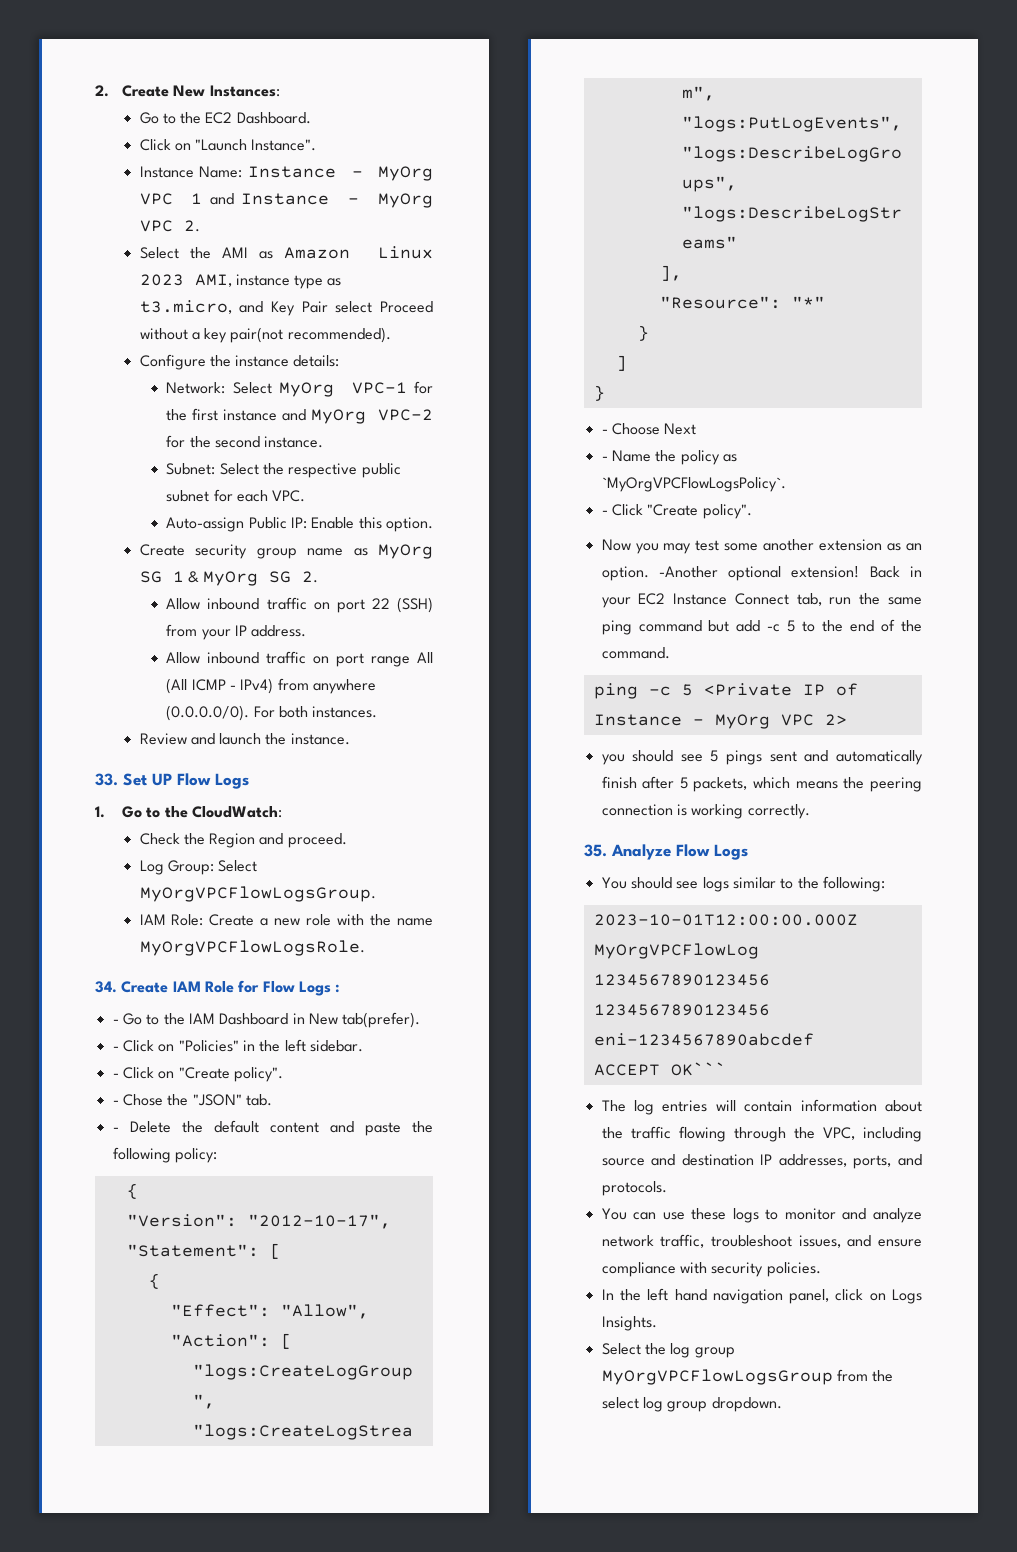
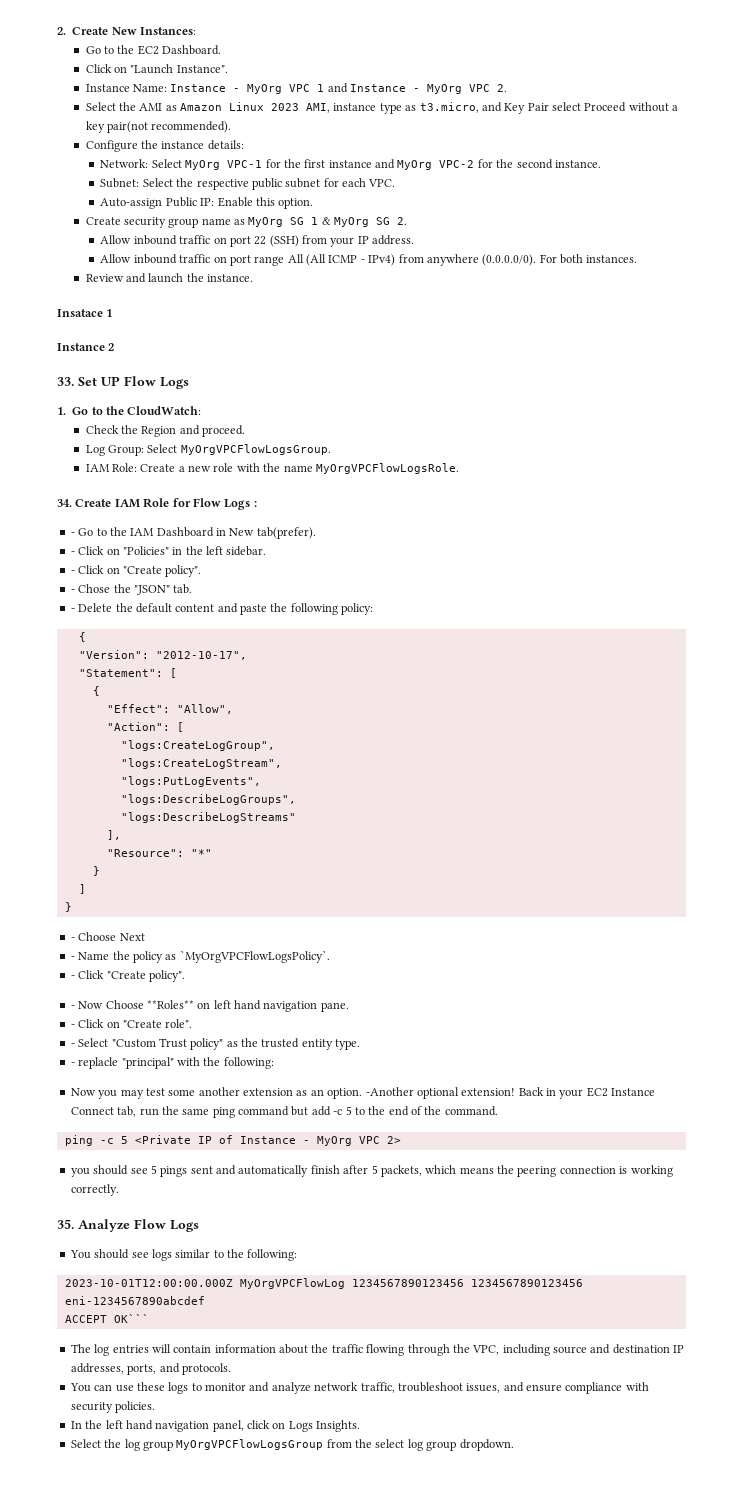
(350, 739) none -> [57,309,113,317] [57,343,115,351] // Insatace 1 // Instance 2
(752, 511) none -> [70,1000,349,1012] [70,1019,193,1028] [70,1038,361,1050] [70,1057,274,1069] // - Now Choose **Roles** on left hand navigation pane. // - Click on "Create role". // - Select "Custom Trust policy" as the trusted entity type. // - replacle "principal" with the following:

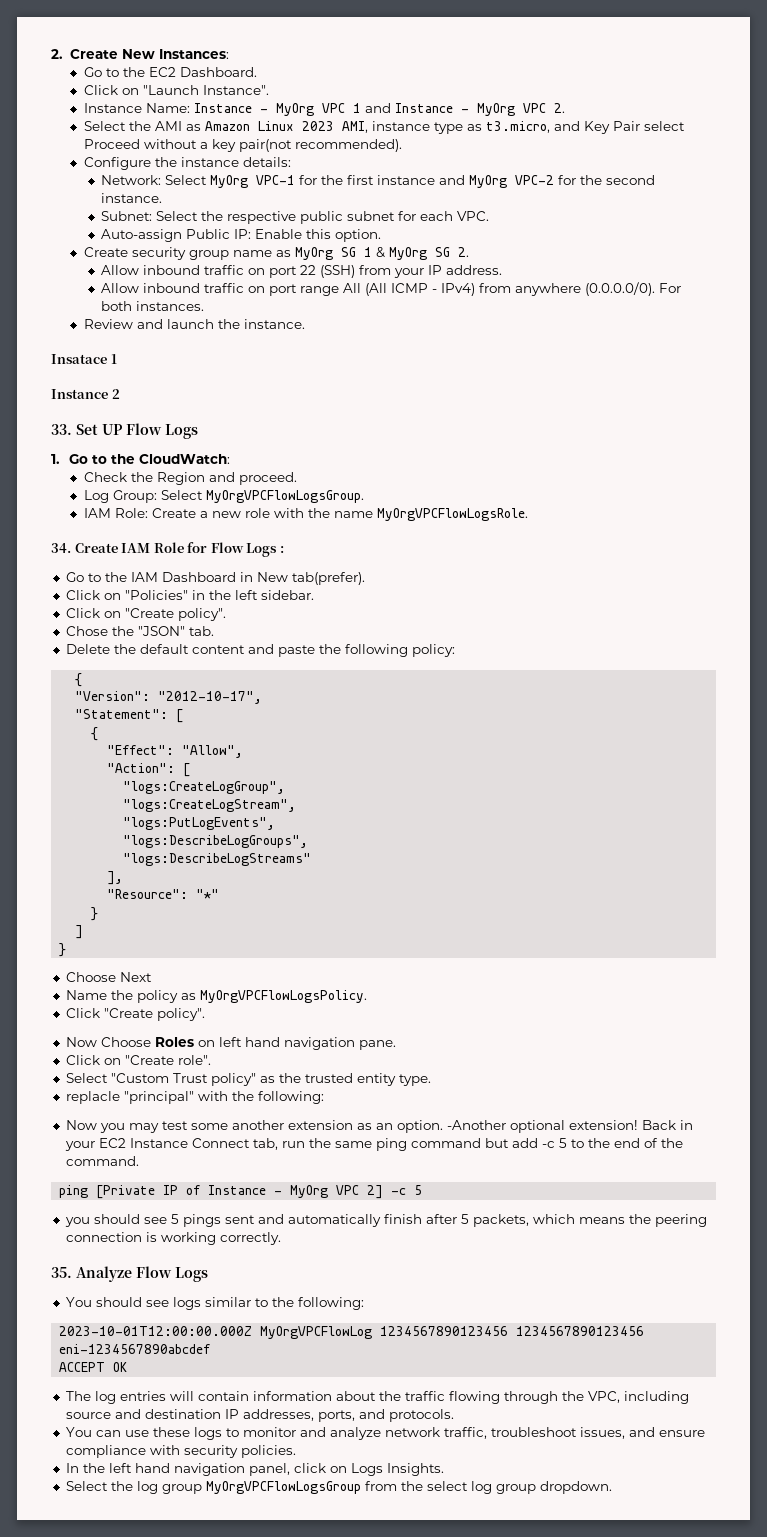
[70,532,75,536] - -> (284, 549) none
[70,551,75,555] - -> (365, 578) none
[70,570,75,574] - -> (314, 595) none
[70,589,75,593] - -> (226, 614) none
[70,608,75,612] - -> (214, 631) none
[70,937,75,941] - -> (67, 950) none
[70,956,75,960] - -> (152, 977) none
[179,950,330,963] [70,975,75,979] `MyOrgVPCFlowLogsPolicy`. // - -> [199,990,367,1003] MyOrgVPCFlowLogsPolicy. //
[70,1005,75,1009] - -> (205, 1014) none
[146,1000,194,1009] **Roles** -> [154,1037,194,1047] Roles
[70,1024,75,1028] - -> (396, 1045) none
[70,1043,75,1047] - -> (211, 1060) none
[70,1062,75,1066] - -> (431, 1080) none
[99,1135,191,1144] -c 5 <Private -> [96,1185,156,1199] [Private
[386,1136,401,1144] 2> -> [367,1185,423,1199] 2] -c 5
[113,1314,149,1323] OK``` -> [113,1362,128,1372] OK

